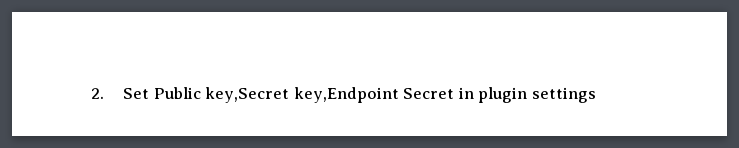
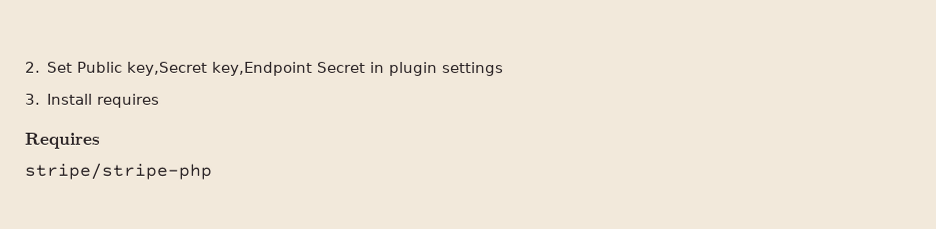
(596, 95) none -> [25,93,161,108] [24,132,100,149] [24,162,212,180] // 3. Install requires // Requires // stripe/stripe-php

